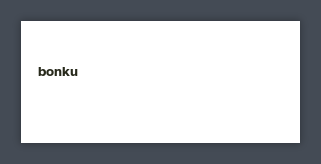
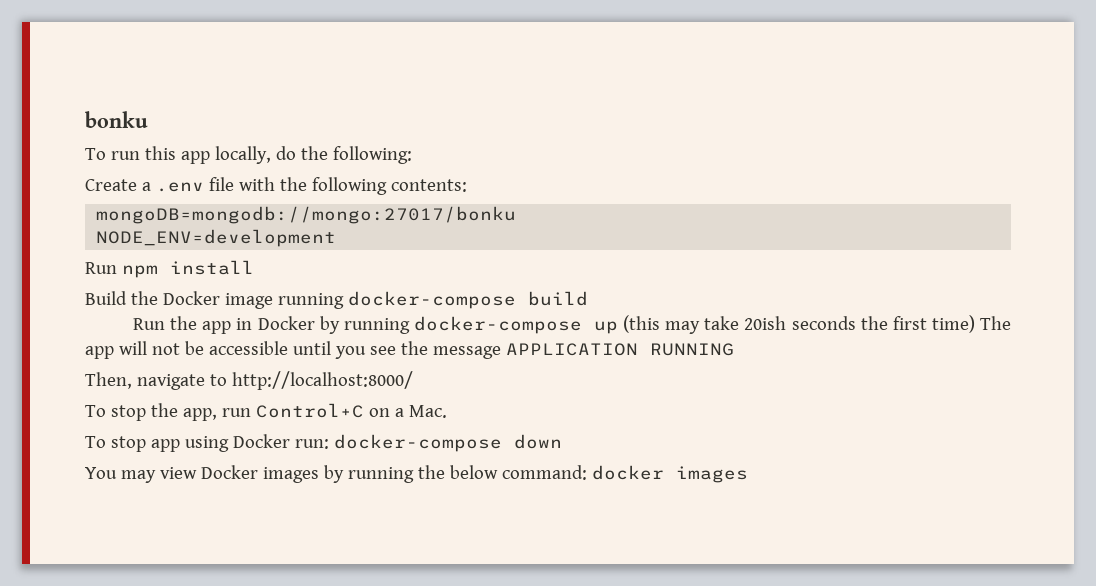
(78, 71) none -> [85,146,412,164] [85,177,467,195] [96,206,517,224] [96,229,337,247] [85,260,254,278] [85,291,588,309] [133,315,1011,334] [85,341,734,359] [85,371,413,390] [85,403,447,421] [85,434,562,452] [85,465,748,483] // To run this app locally, do the following: // Create a .env file with the following contents: // mongoDB=mongodb://mongo:27017/bonku // NODE_ENV=development // Run npm install // Build the Docker image running docker-compose build // Run the app in Docker by running docker-compose up (this may take 20ish seconds the first time) The app will not be accessible until you see the message APPLICATION RUNNING // Then, navigate to http://localhost:8000/ // To stop the app, run Control+C on a Mac. // To stop app using Docker run: docker-compose down // You may view Docker images by running the below command: docker images

